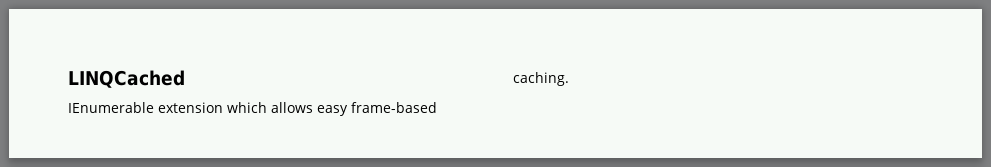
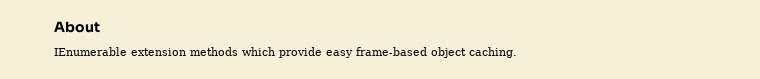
[68,70,185,88] LINQCached -> [54,21,100,33] About
[227,102,313,113] which allows -> [190,47,322,58] methods which provide
(437, 107) none -> [431,47,466,58] object

